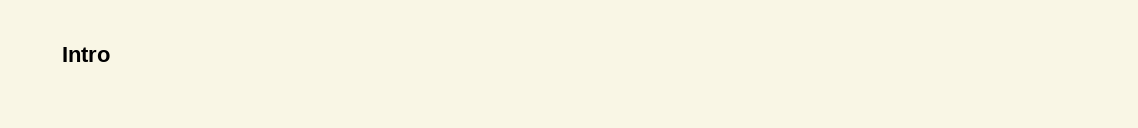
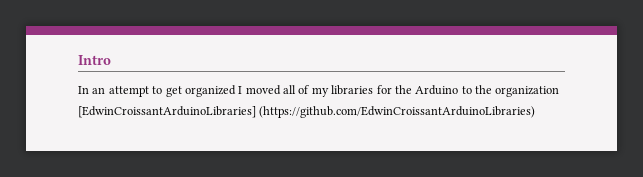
(110, 54) none -> [78,85,560,97] [78,106,536,118] // In an attempt to get organized I moved all of my libraries for the Arduino to the organization [EdwinCroissantArduinoLibraries] (https://github.com/EdwinCroissantArduinoLibraries)

